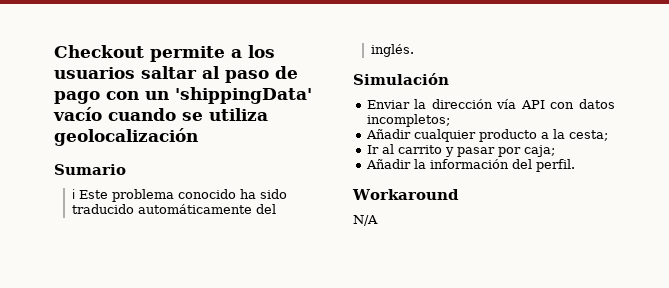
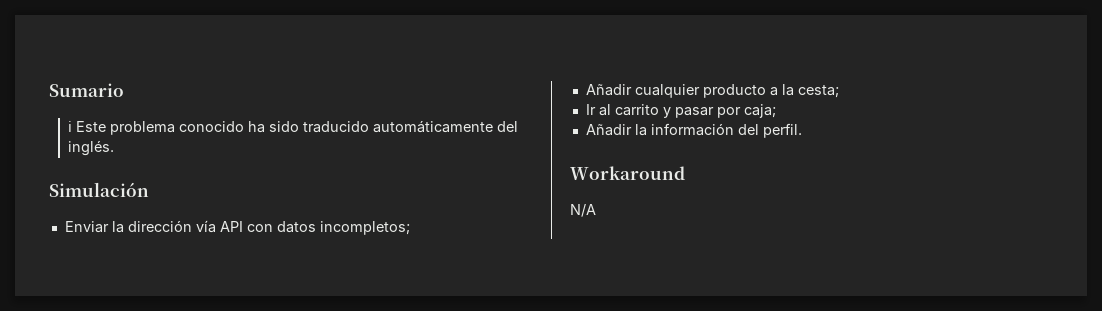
[54,45,275,62] [54,66,298,83] [54,87,312,104] [53,107,268,121] [54,128,198,146] Checkout permite a los usuarios saltar al paso de pago con un 'shippingData' vacío cuando se utiliza geolocalización // -> (49, 90) none

